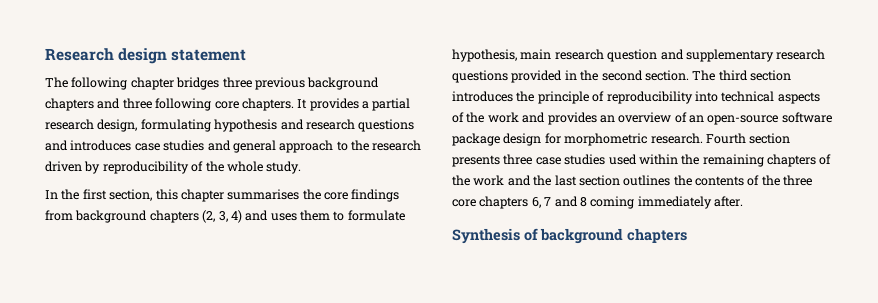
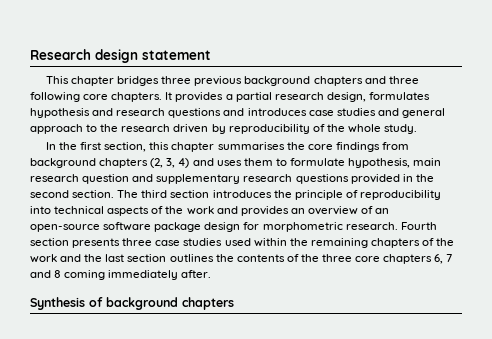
[45,77,128,90] The following -> [45,76,69,84] This
[140,119,211,132] formulating -> [368,92,430,100] formulates

